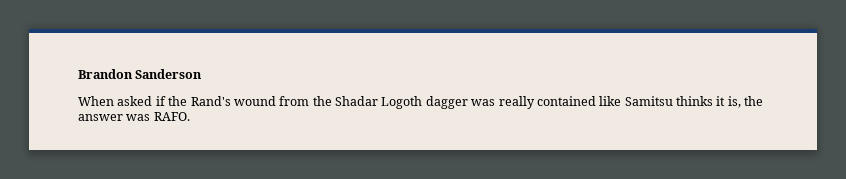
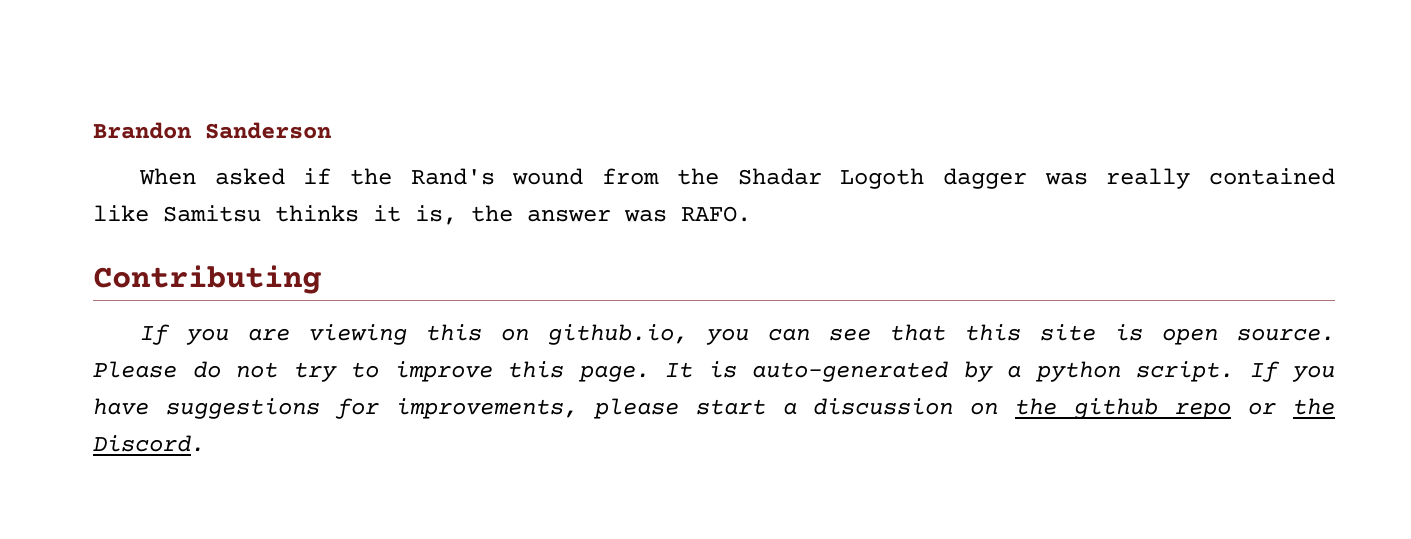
(190, 116) none -> [93,265,321,294] [140,324,1335,345] [93,361,1335,382] [93,398,1335,419] [93,435,205,452] // Contributing // If you are viewing this on github.io, you can see that this site is open source. Please do not try to improve this page. It is auto-generated by a python script. If you have suggestions for improvements, please start a discussion on the github repo or the Discord.

